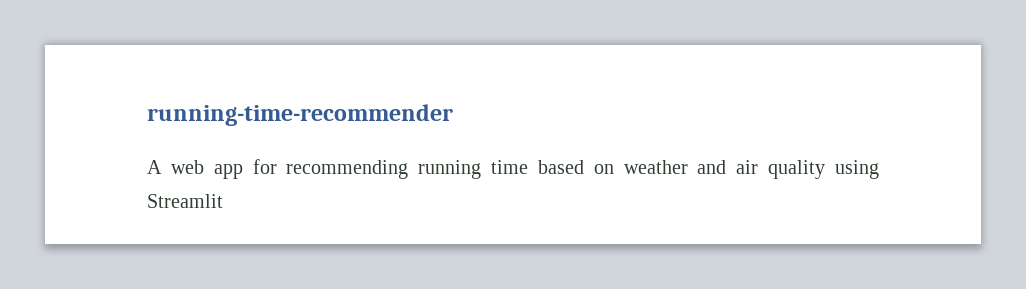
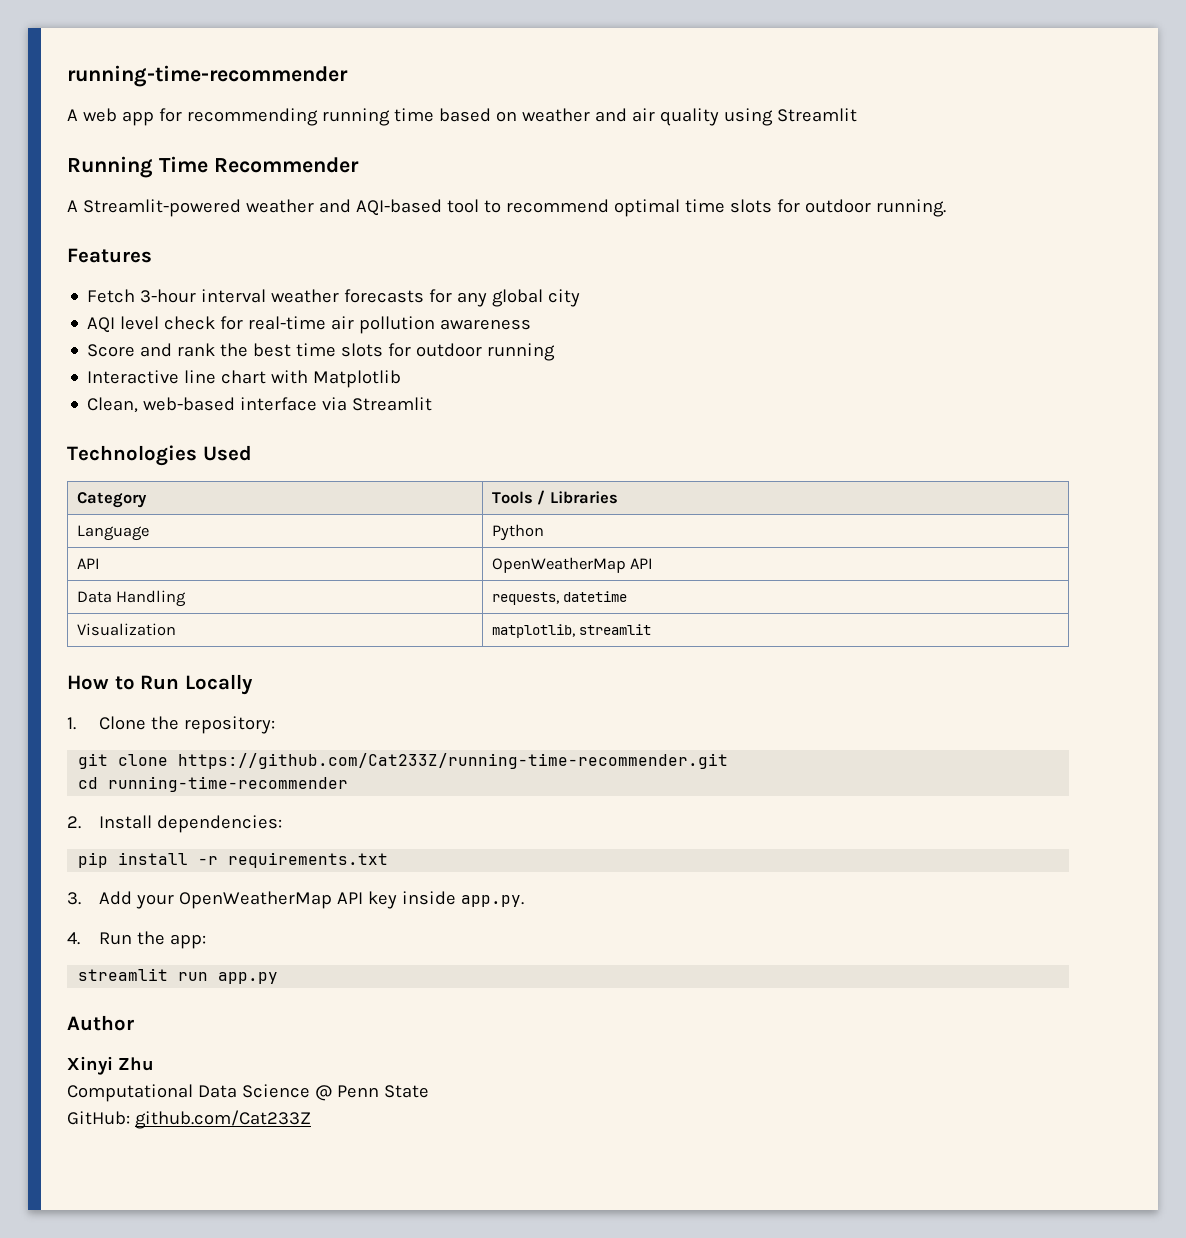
(223, 201) none -> [67,156,359,178] [67,199,946,217] [67,248,152,263] [87,289,581,307] [87,316,532,334] [87,343,556,361] [87,370,402,388] [87,397,433,413] [67,445,252,466] [76,492,147,508] [491,490,618,505] [76,525,149,541] [491,524,544,541] [76,558,100,569] [491,557,654,573] [76,590,187,607] [491,591,628,605] [76,623,176,636] [491,624,652,638] [67,674,253,695] [67,716,276,734] [78,753,729,769] [78,776,349,792] [67,815,283,833] [78,852,389,868] [67,891,525,909] [67,931,207,949] [78,968,279,984] [67,1015,134,1031] [67,1056,154,1075] [67,1084,429,1102] [67,1110,311,1129] // Running Time Recommender // A Streamlit-powered weather and AQI-based tool to recommend optimal time slots for outdoor running. // Features // Fetch 3-hour interval weather forecasts for any global city // AQI level check for real-time air pollution awareness // Score and rank the best time slots for outdoor running // Interactive line chart with Matplotlib // Clean, web-based interface via Streamlit // Technologies Used // Category | Tools / Libraries // Language | Python // API | OpenWeatherMap API // Data Handling | requests, datetime // Visualization | matplotlib, streamlit // How to Run Locally // 1. Clone the repository: // git clone https://github.com/Cat233Z/running-time-recommender.git // cd running-time-recommender // 2. Install dependencies: // pip install -r requirements.txt // 3. Add your OpenWeatherMap API key inside app.py. // 4. Run the app: // streamlit run app.py // Author // Xinyi Zhu // Computational Data Science @ Penn State // GitHub: github.com/Cat233Z

